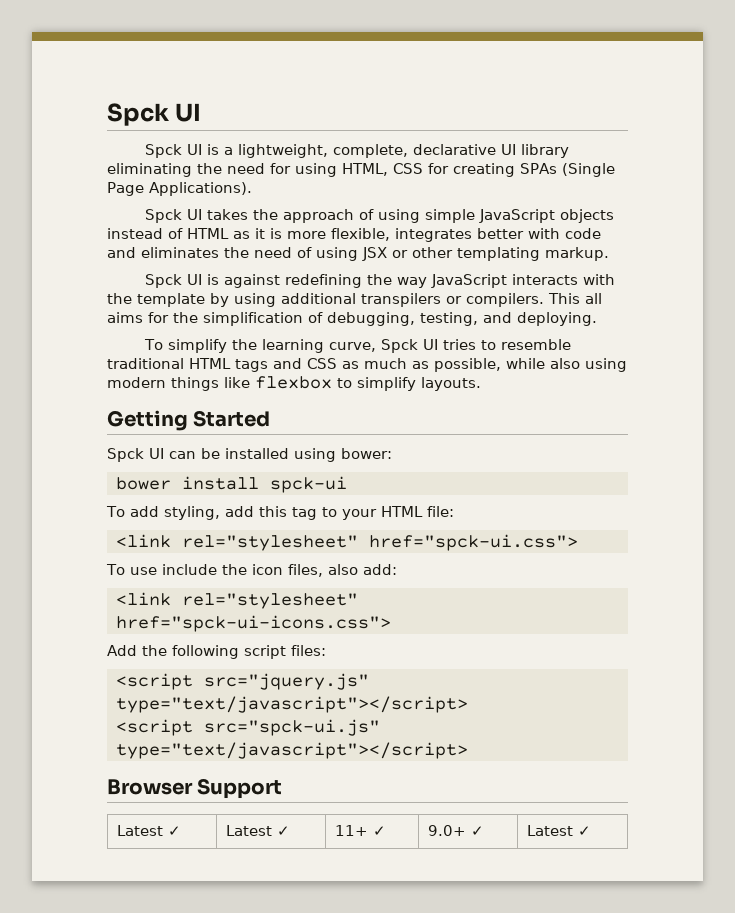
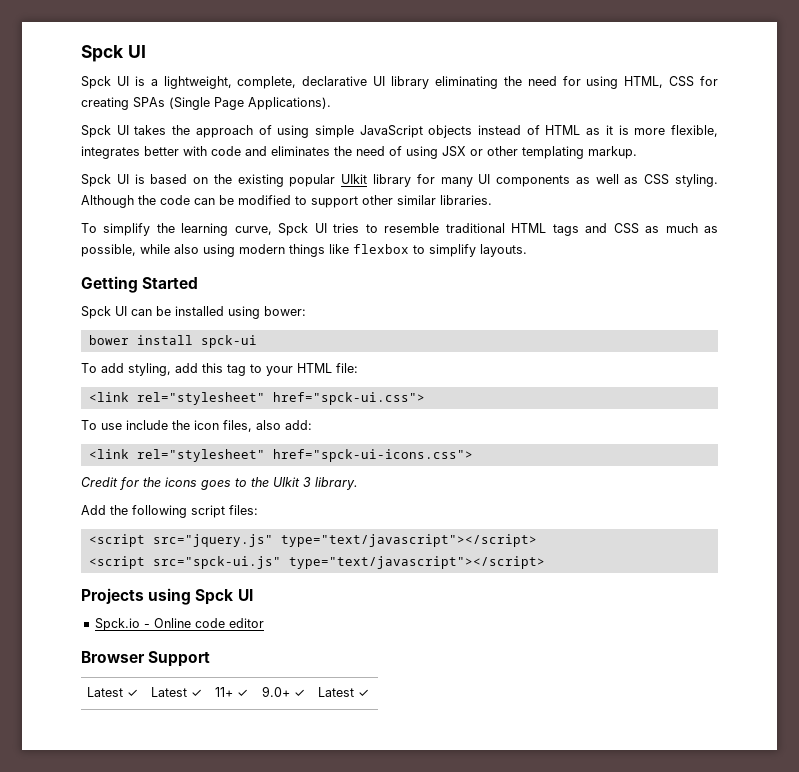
[224,274,616,288] [107,293,602,307] [107,312,597,326] against redefining the way JavaScript interacts with the template by using additional transpilers or compilers. This all aims for the simplification of debugging, testing, and deploying. -> [150,174,719,187] [81,195,492,208] based on the existing popular UIkit library for many UI components as well as CSS styling. Although the code can be modified to support other similar libraries.
(391, 623) none -> [81,477,358,490] // Credit for the icons goes to the UIkit 3 library.
(468, 750) none -> [81,588,253,605] [94,618,264,631] // Projects using Spck UI // Spck.io - Online code editor

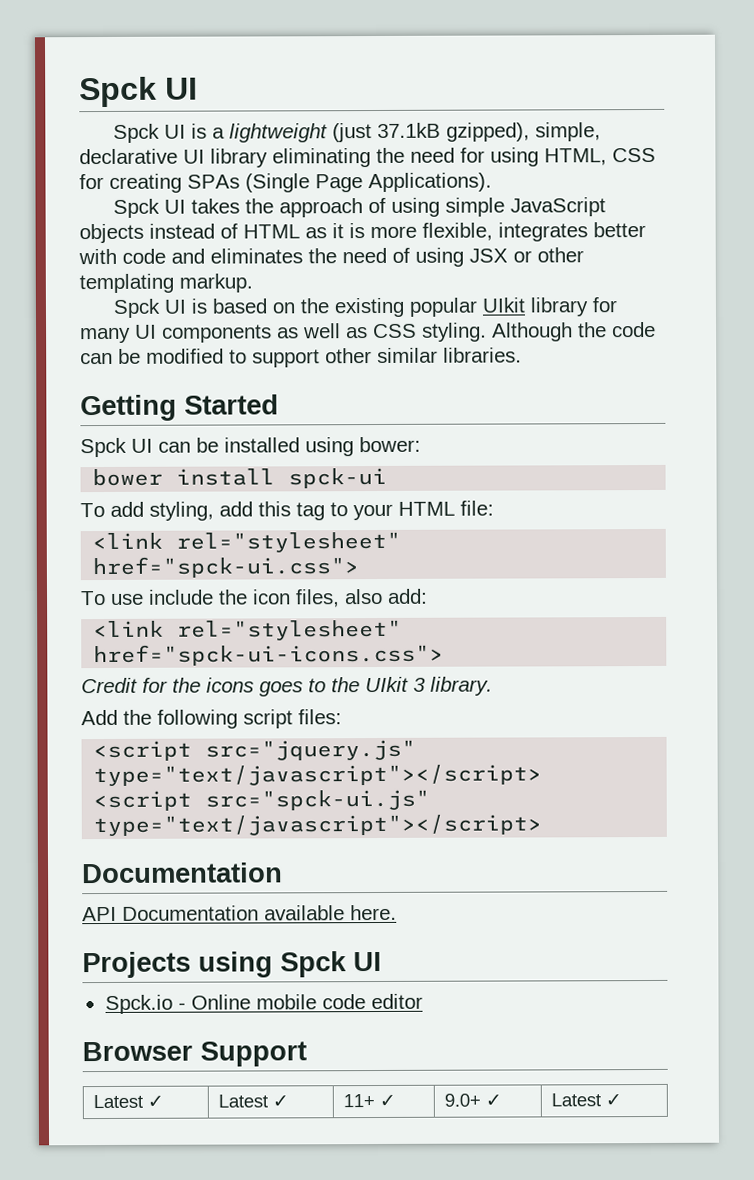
[163,76,297,89] lightweight, complete, -> [229,122,602,143] lightweight (just 37.1kB gzipped), simple,
[81,223,719,236] [81,244,527,257] // To simplify the learning curve, Spck UI tries to resemble traditional HTML tags and CSS as much as possible, while also using modern things like flexbox to simplify layouts. -> (522, 355) none
(545, 562) none -> [81,862,283,884] [82,904,397,922] // Documentation // API Documentation available here.
(191, 623) none -> [255,994,317,1010] mobile

